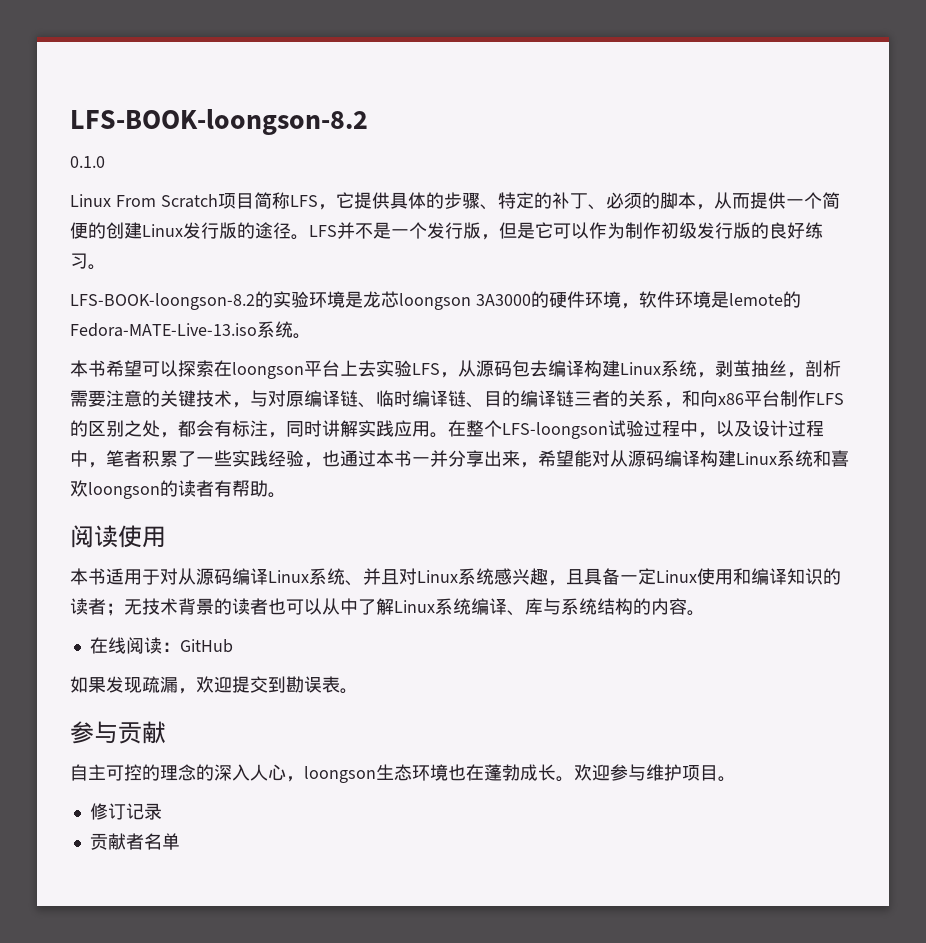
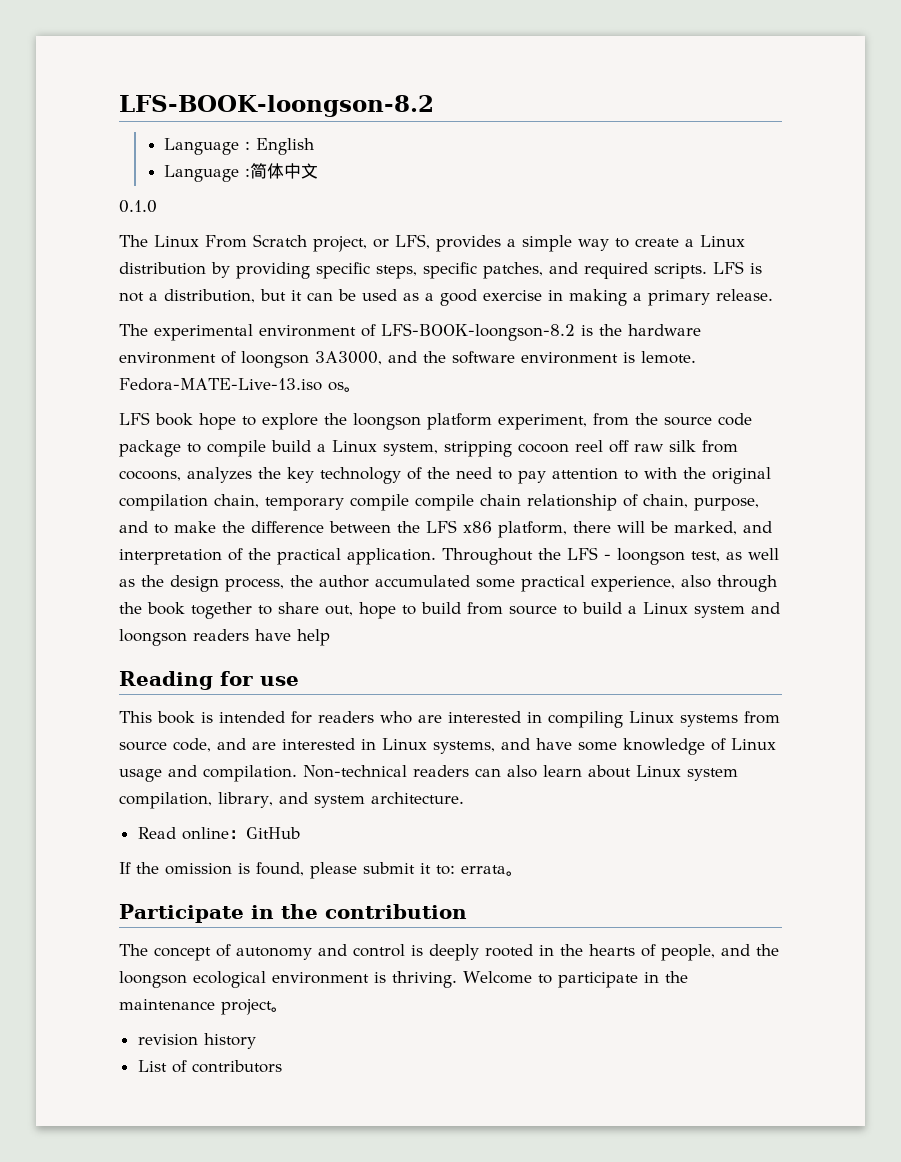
[70,109,368,135] LFS-BOOK-loongson-8.2 -> [119,95,434,117] [164,138,315,155] [164,163,319,182] LFS-BOOK-loongson-8.2 // Language : English // Language :简体中文
(105, 162) none -> [119,235,148,247] The
[217,192,840,210] [70,222,823,240] [70,253,106,270] [70,291,801,310] [70,321,311,339] [70,360,841,379] [70,390,844,408] [70,420,824,439] [70,450,849,468] [70,480,286,499] [70,525,166,548] [70,568,841,586] [70,598,705,616] [89,637,233,654] [70,676,358,694] [70,721,166,744] [70,764,736,783] [89,803,162,820] [89,833,180,850] 项目简称LFS，它提供具体的步骤、特定的补丁、必须的脚本，从而提供一个简便的创建Linux发行版的途径。LFS并不是一个发行版，但是它可以作为制作初级发行版的良好练习。 // LFS-BOOK-loongson-8.2的实验环境是龙芯loongson 3A3000的硬件环境，软件环境是lemote的Fedora-MATE-Live-13.iso系统。 // 本书希望可以探索在loongson平台上去实验LFS，从源码包去编译构建Linux系统，剥茧抽丝，剖析需要注意的关键技术，与对原编译链、临时编译链、目的编译链三者的关系，和向x86平台制作LFS的区别之处，都会有标注，同时讲解实践应用。在整个LFS-loongson试验过程中，以及设计过程中，笔者积累了一些实践经验，也通过本书一并分享出来，希望能对从源码编译构建Linux系统和喜欢loongson的读者有帮助。 // 阅读使用 // 本书适用于对从源码编译Linux系统、并且对Linux系统感兴趣，且具备一定Linux使用和编译知识的读者；无技术背景的读者也可以从中了解Linux系统编译、库与系统结构的内容。 // 在线阅读：GitHub // 如果发现疏漏，欢迎提交到勘误表。 // 参与贡献 // 自主可控的理念的深入人心，loongson生态环境也在蓬勃成长。欢迎参与维护项目。 // 修订记录 // 贡献者名单 -> [313,234,745,252] [119,261,762,279] [119,289,773,306] [119,323,701,341] [119,351,696,368] [119,378,361,392] [119,412,752,430] [119,440,738,457] [119,467,771,484] [119,494,759,511] [119,520,772,538] [119,547,779,565] [119,575,777,592] [119,602,780,619] [119,629,330,646] [119,671,299,690] [119,711,780,728] [119,738,776,755] [119,765,738,782] [119,792,464,809] [137,827,300,840] [119,862,523,879] [119,904,467,923] [119,944,779,961] [119,971,688,988] [119,999,288,1015] [137,1033,256,1049] [137,1060,282,1073] project, or LFS, provides a simple way to create a Linux distribution by providing specific steps, specific patches, and required scripts. LFS is not a distribution, but it can be used as a good exercise in making a primary release. // The experimental environment of LFS-BOOK-loongson-8.2 is the hardware environment of loongson 3A3000, and the software environment is lemote. Fedora-MATE-Live-13.iso os。 // LFS book hope to explore the loongson platform experiment, from the source code package to compile build a Linux system, stripping cocoon reel off raw silk from cocoons, analyzes the key technology of the need to pay attention to with the original compilation chain, temporary compile compile chain relationship of chain, purpose, and to make the difference between the LFS x86 platform, there will be marked, and interpretation of the practical application. Throughout the LFS - loongson test, as well as the design process, the author accumulated some practical experience, also through the book together to share out, hope to build from source to build a Linux system and loongson readers have help // Reading for use // This book is intended for readers who are interested in compiling Linux systems from source code, and are interested in Linux systems, and have some knowledge of Linux usage and compilation. Non-technical readers can also learn about Linux system compilation, library, and system architecture. // Read online：GitHub // If the omission is found, please submit it to: errata。 // Participate in the contribution // The concept of autonomy and control is deeply rooted in the hearts of people, and the loongson ecological environment is thriving. Welcome to participate in the maintenance project。 // revision history // List of contributors

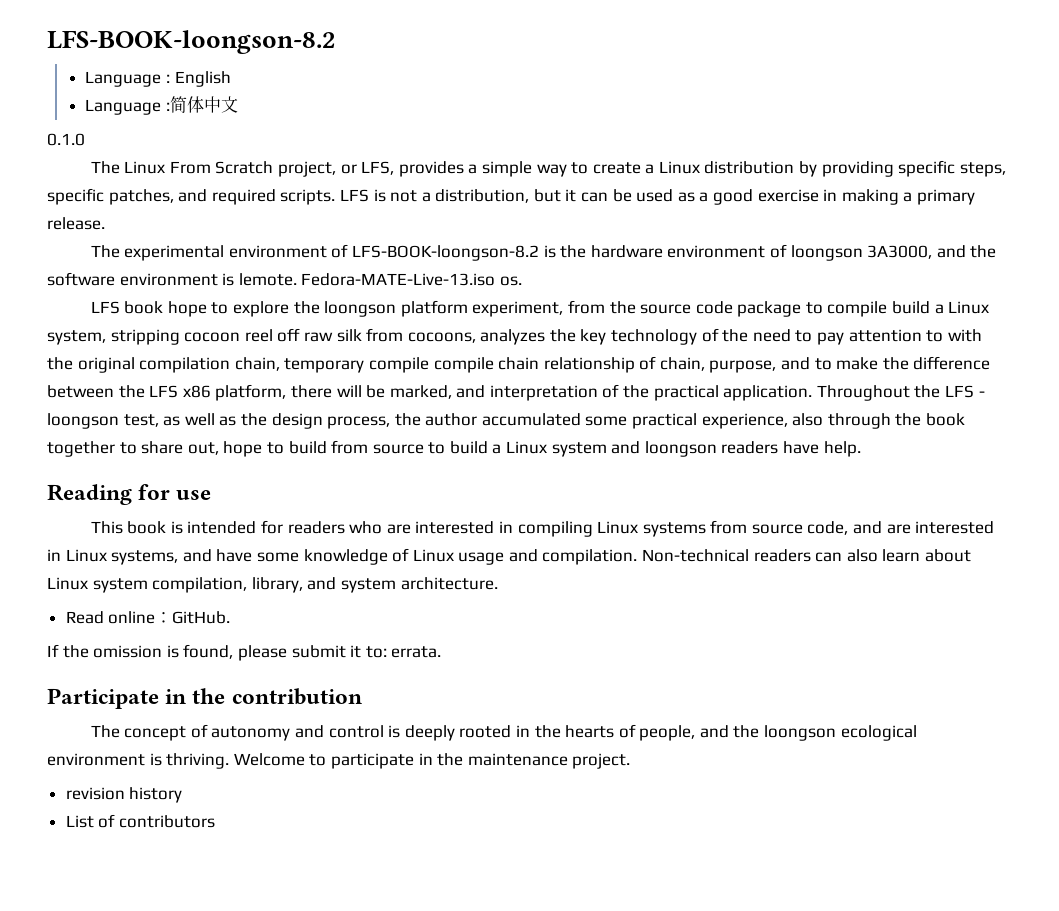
[327,382,361,392] os。 -> [499,276,522,286] os.
[297,629,330,646] help -> [823,441,861,457] help.
[245,827,300,839] GitHub -> [172,611,231,624] GitHub.
[461,865,523,876] errata。 -> [391,646,442,658] errata.
[221,999,288,1015] project。 -> [572,753,631,769] project.

